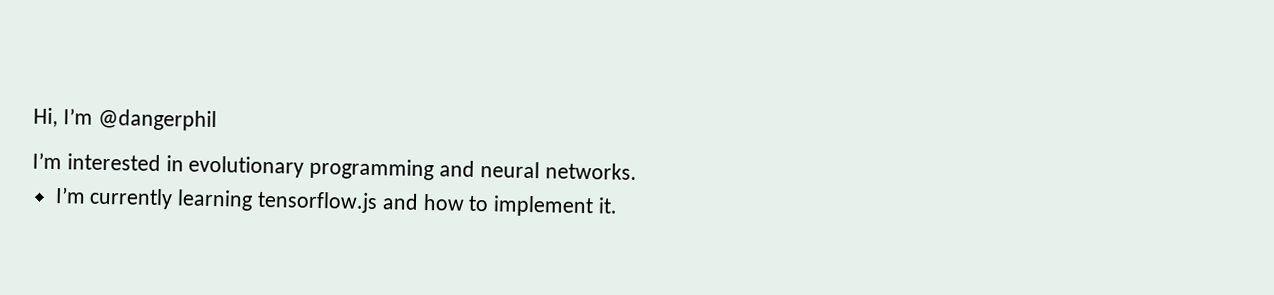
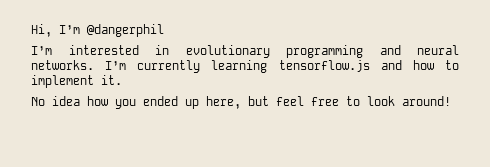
(637, 171) // -> (94, 65) none
(619, 205) none -> [31,96,451,109] // No idea how you ended up here, but feel free to look around!

